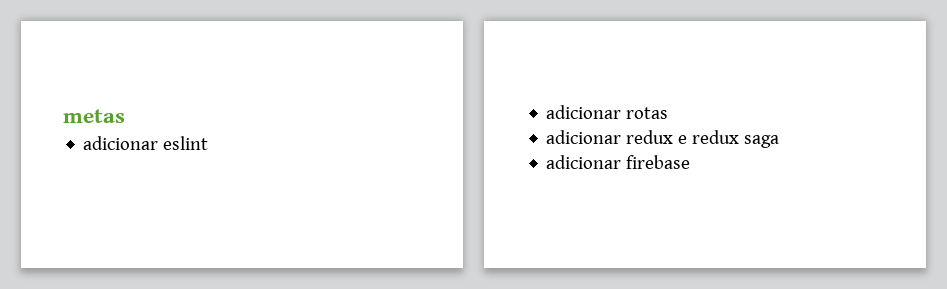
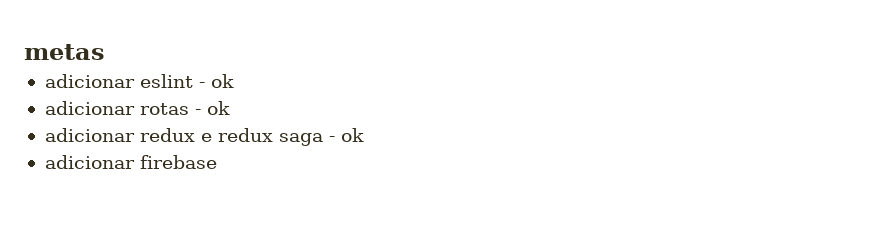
(209, 143) none -> [198,74,234,88] - ok
(669, 113) none -> [194,101,230,115] - ok
(780, 141) none -> [328,128,364,142] - ok

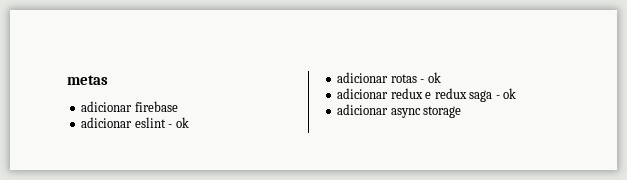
(105, 52) none -> [81,101,178,112] // adicionar firebase
[139,155,217,169] firebase -> [390,106,462,118] async storage

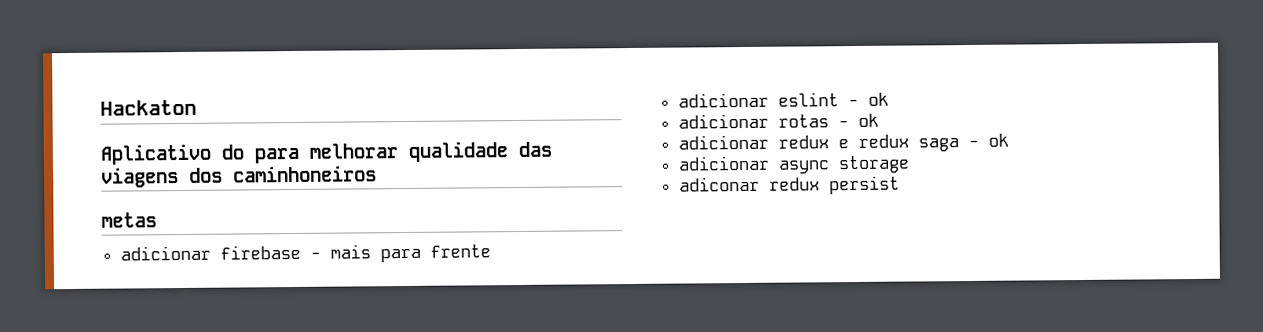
(67, 80) none -> [100,99,197,116] [100,141,552,165] [100,165,377,188] Hackaton // Aplicativo do para melhorar qualidade das viagens dos caminhoneiros //
(178, 106) none -> [309,244,491,263] - mais para frente
(462, 112) none -> [678,175,900,195] // adiconar redux persist

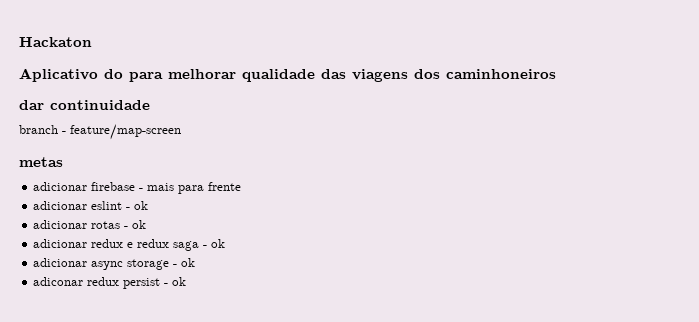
(377, 174) none -> [19,100,150,110] [19,124,181,140] // dar continuidade // branch - feature/map-screen
(910, 164) none -> [173,258,196,267] - ok
(900, 185) none -> [164,277,187,286] - ok

